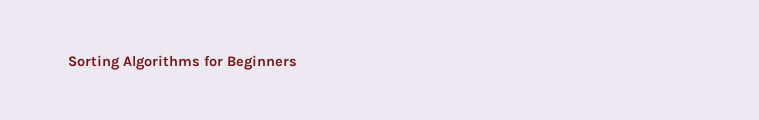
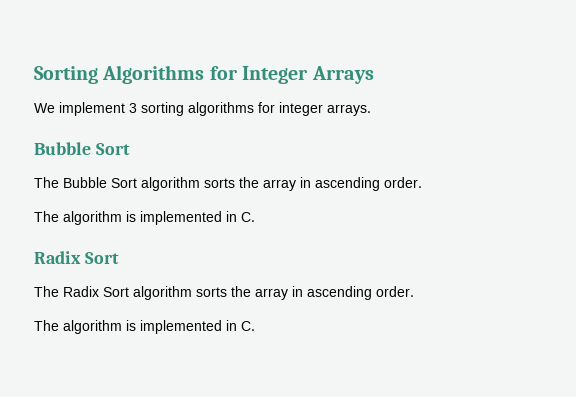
[227,55,297,70] Beginners -> [242,66,374,84] [34,102,371,116] [34,142,130,155] [34,177,422,191] [34,211,255,225] [34,251,119,264] [34,286,414,300] [34,320,255,334] Integer Arrays // We implement 3 sorting algorithms for integer arrays. // Bubble Sort // The Bubble Sort algorithm sorts the array in ascending order. // The algorithm is implemented in C. // Radix Sort // The Radix Sort algorithm sorts the array in ascending order. // The algorithm is implemented in C.

